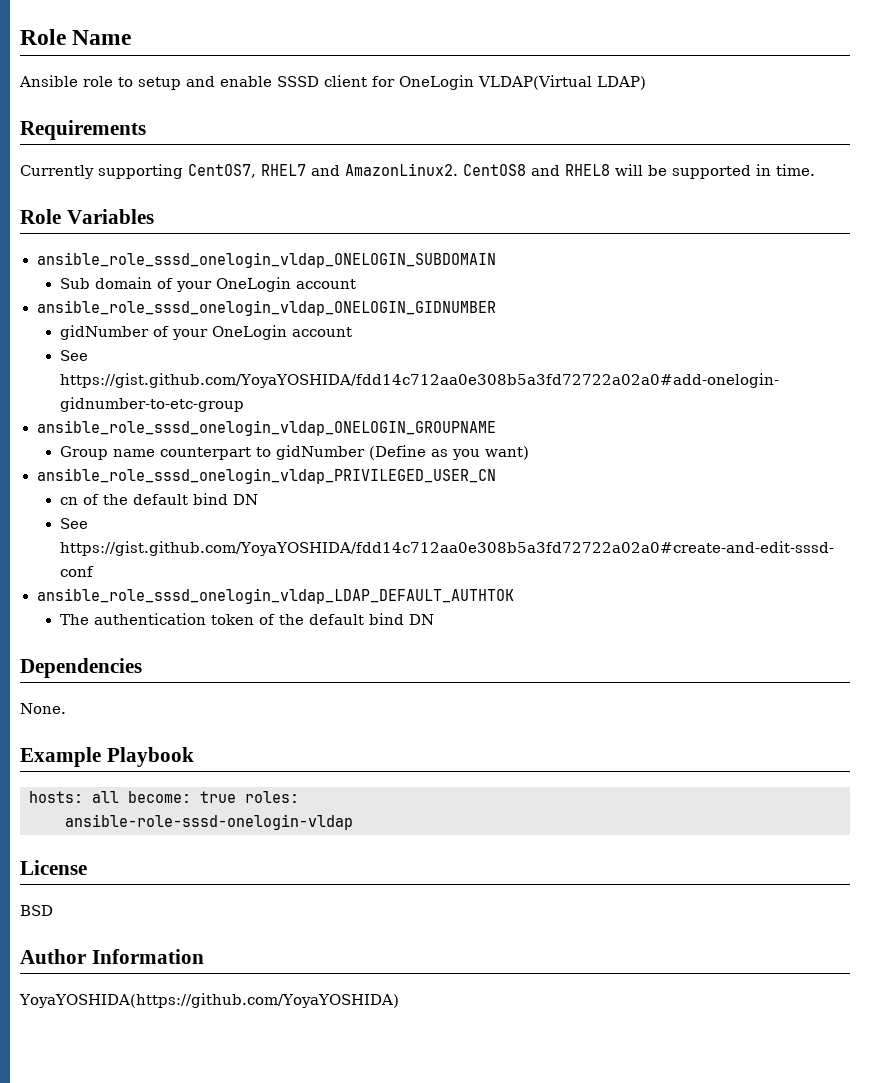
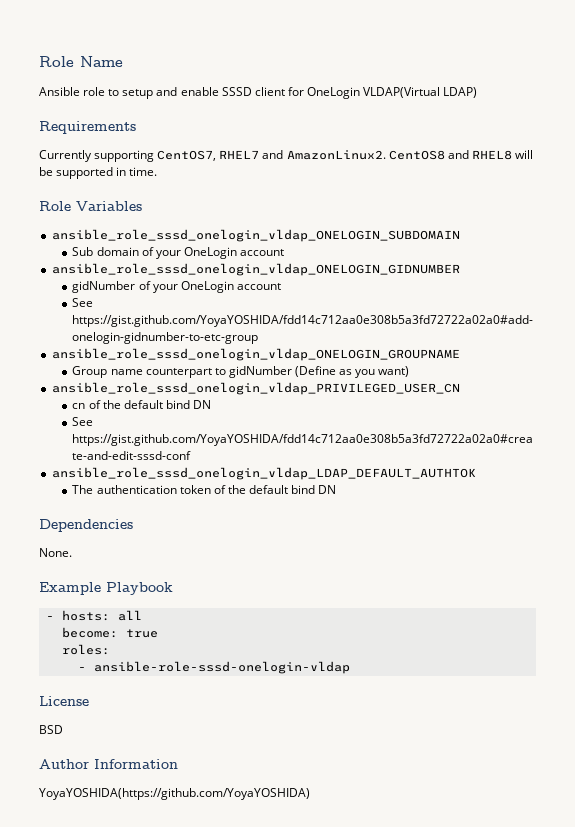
(194, 757) none -> [45,616,54,620] -
(119, 797) none -> (142, 615) //
(236, 797) none -> (158, 633) //
(299, 797) none -> [77,667,86,671] -

